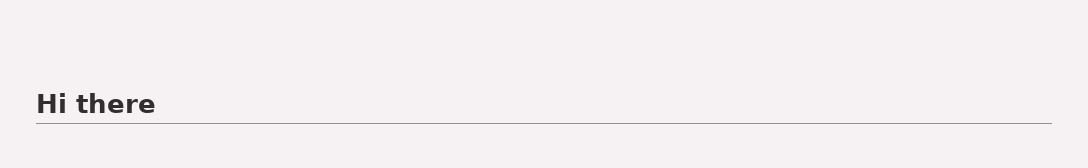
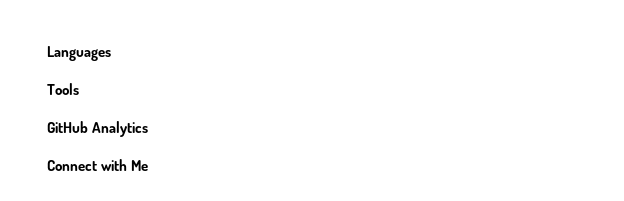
[36,93,156,113] Hi there -> [47,46,111,61] [47,83,79,95] [47,121,149,137] [47,159,149,171] Languages // Tools // GitHub Analytics // Connect with Me

